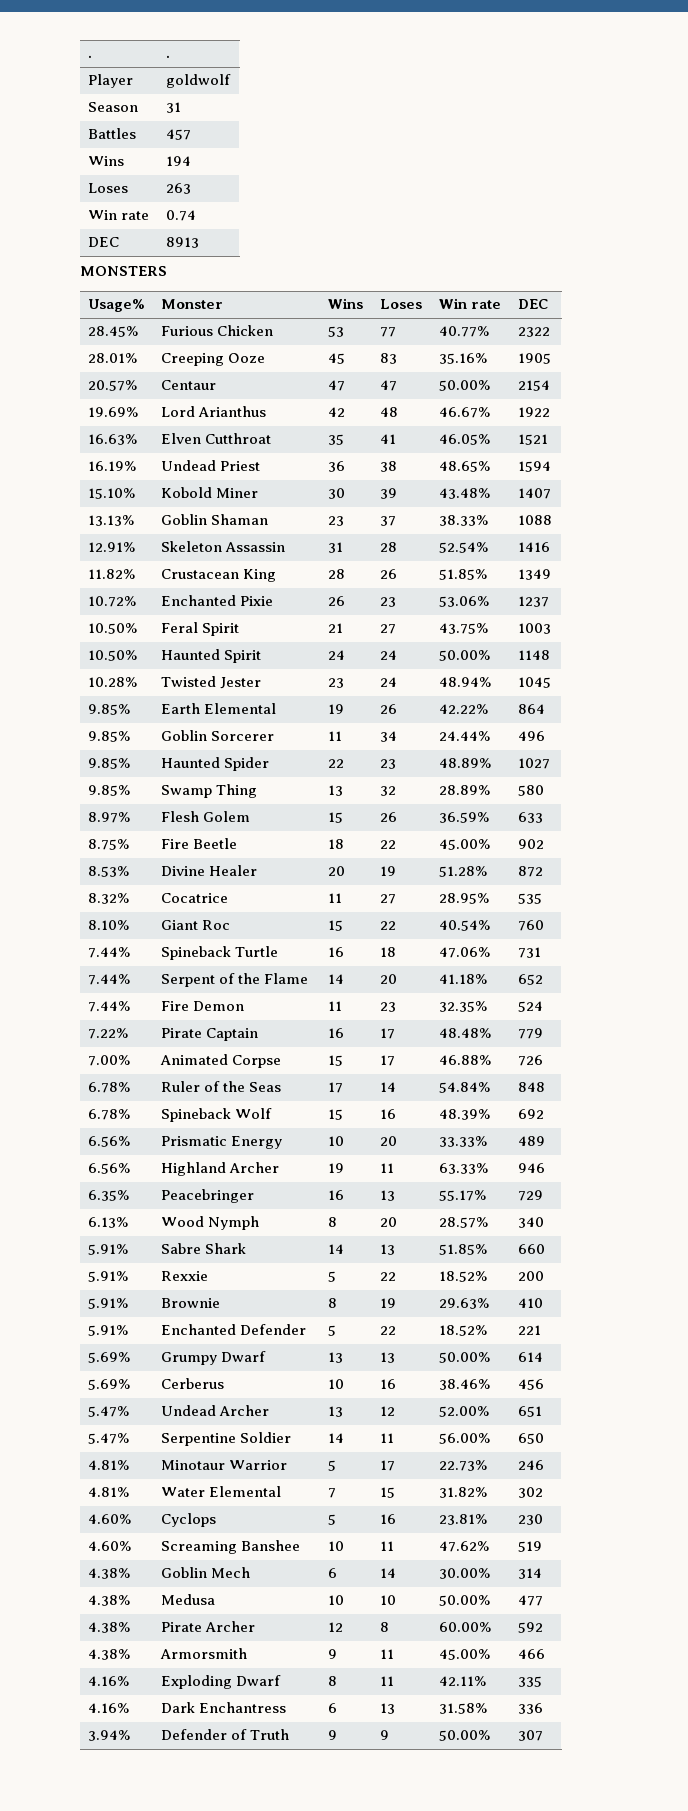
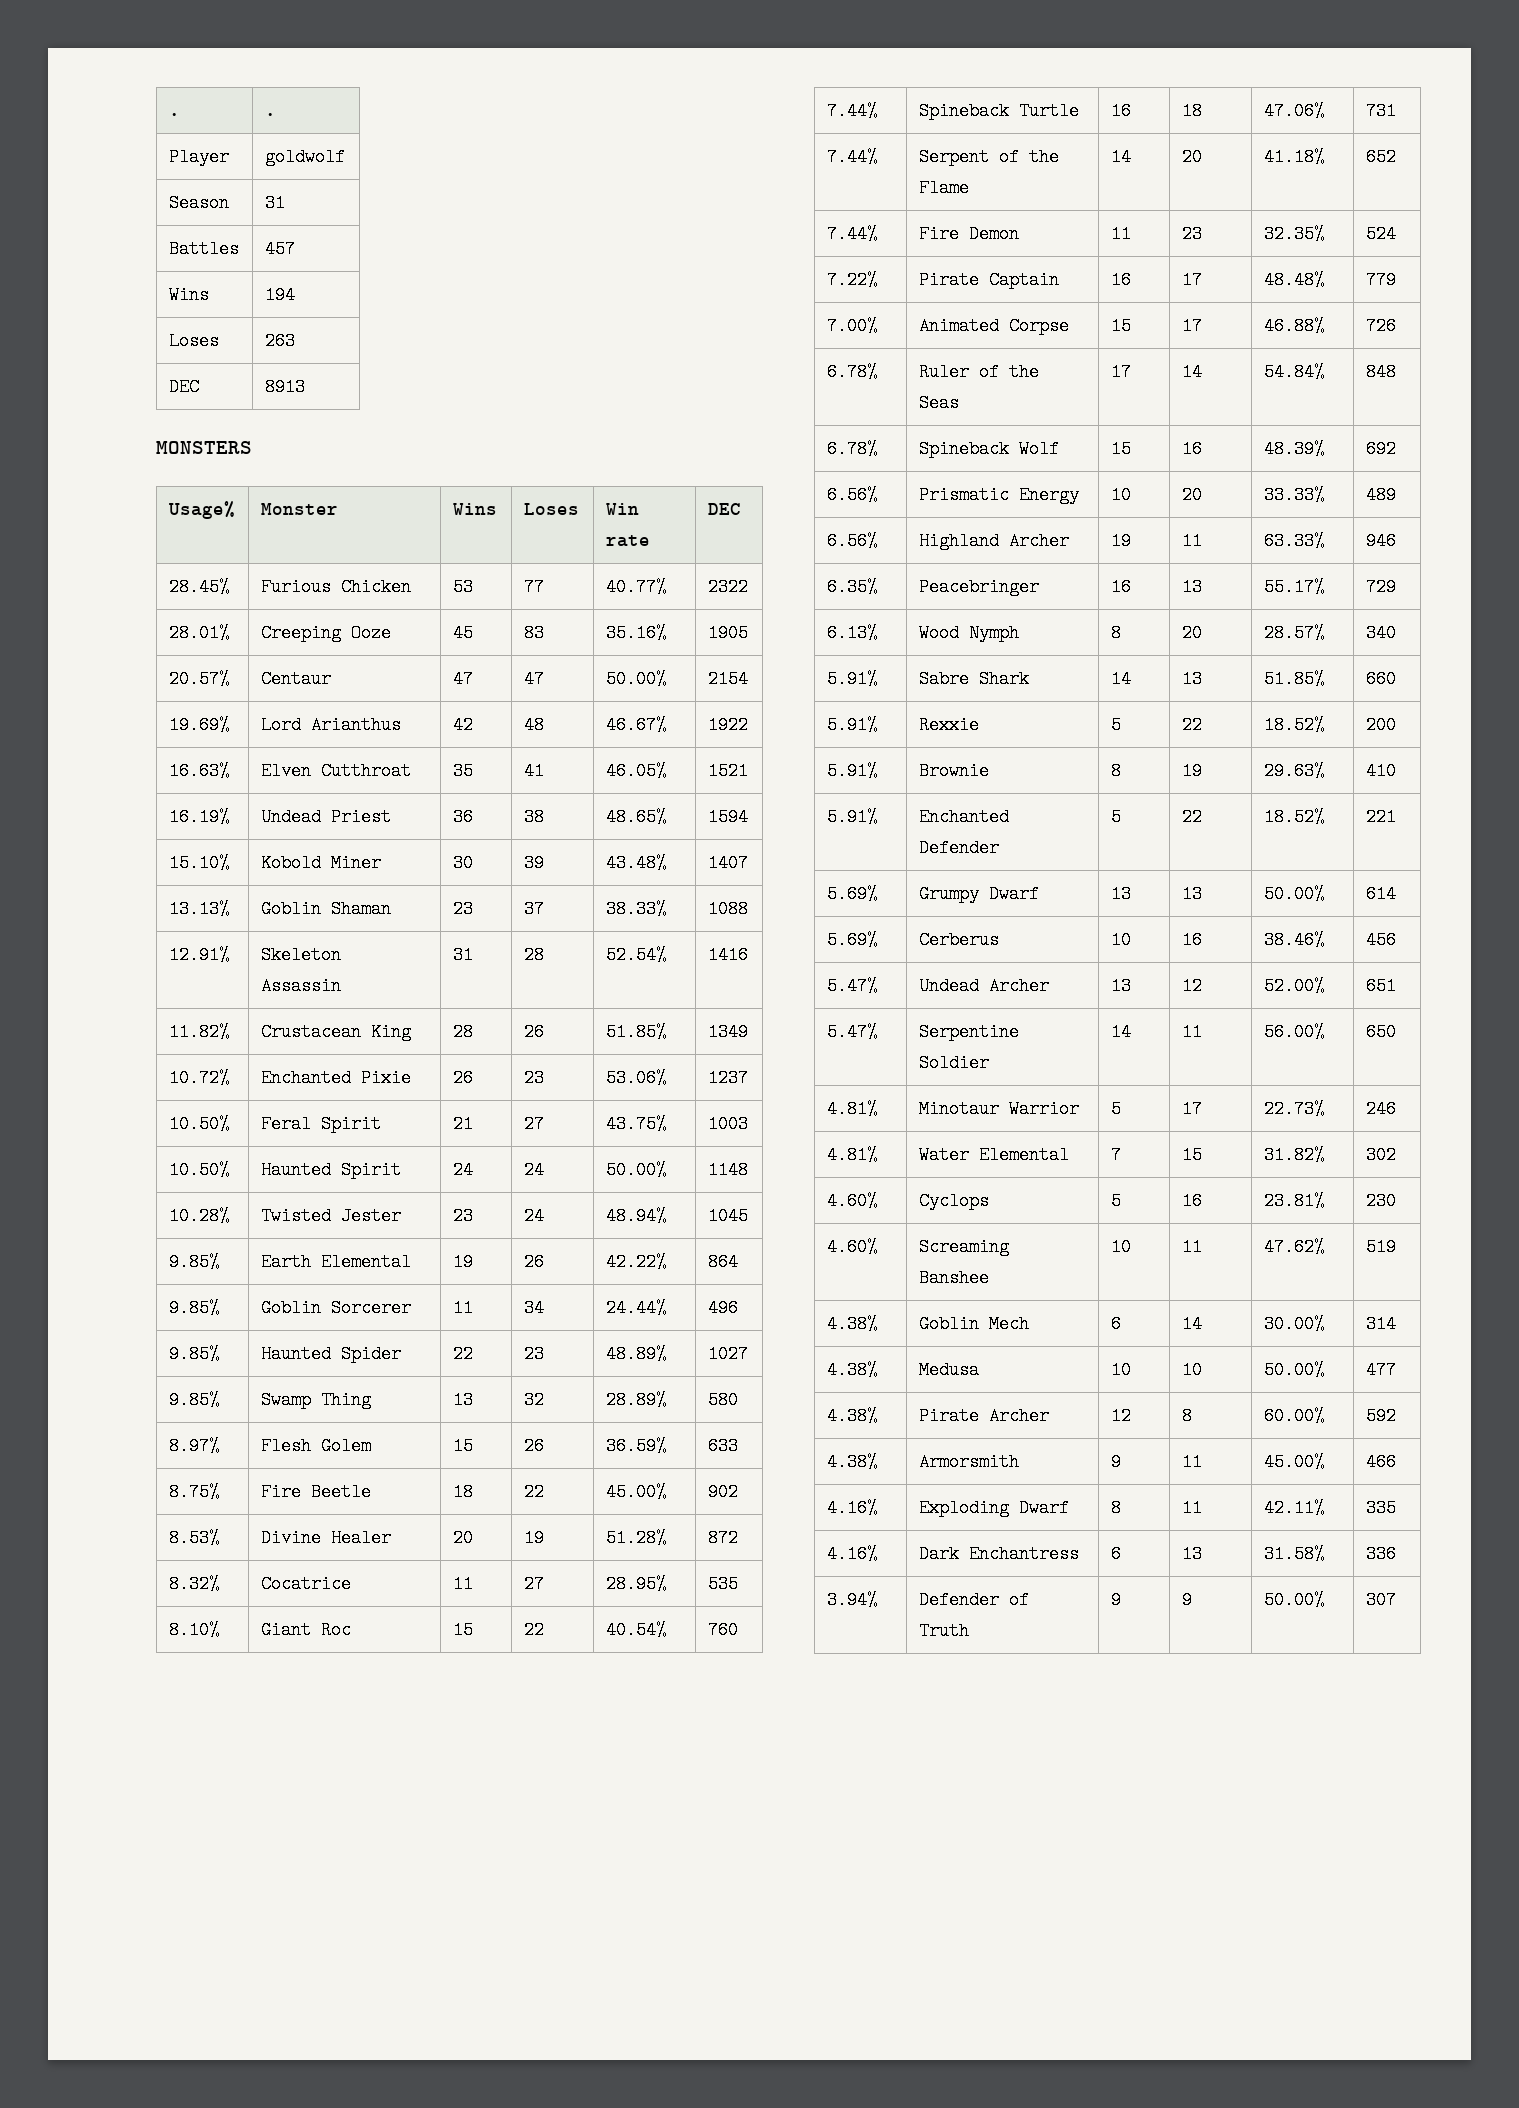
[87,210,149,220] [165,210,196,221] // Win rate | 0.74 -> (295, 341) none

